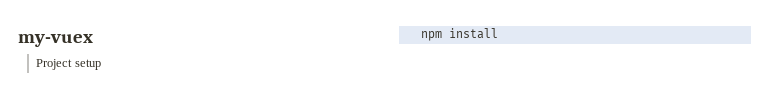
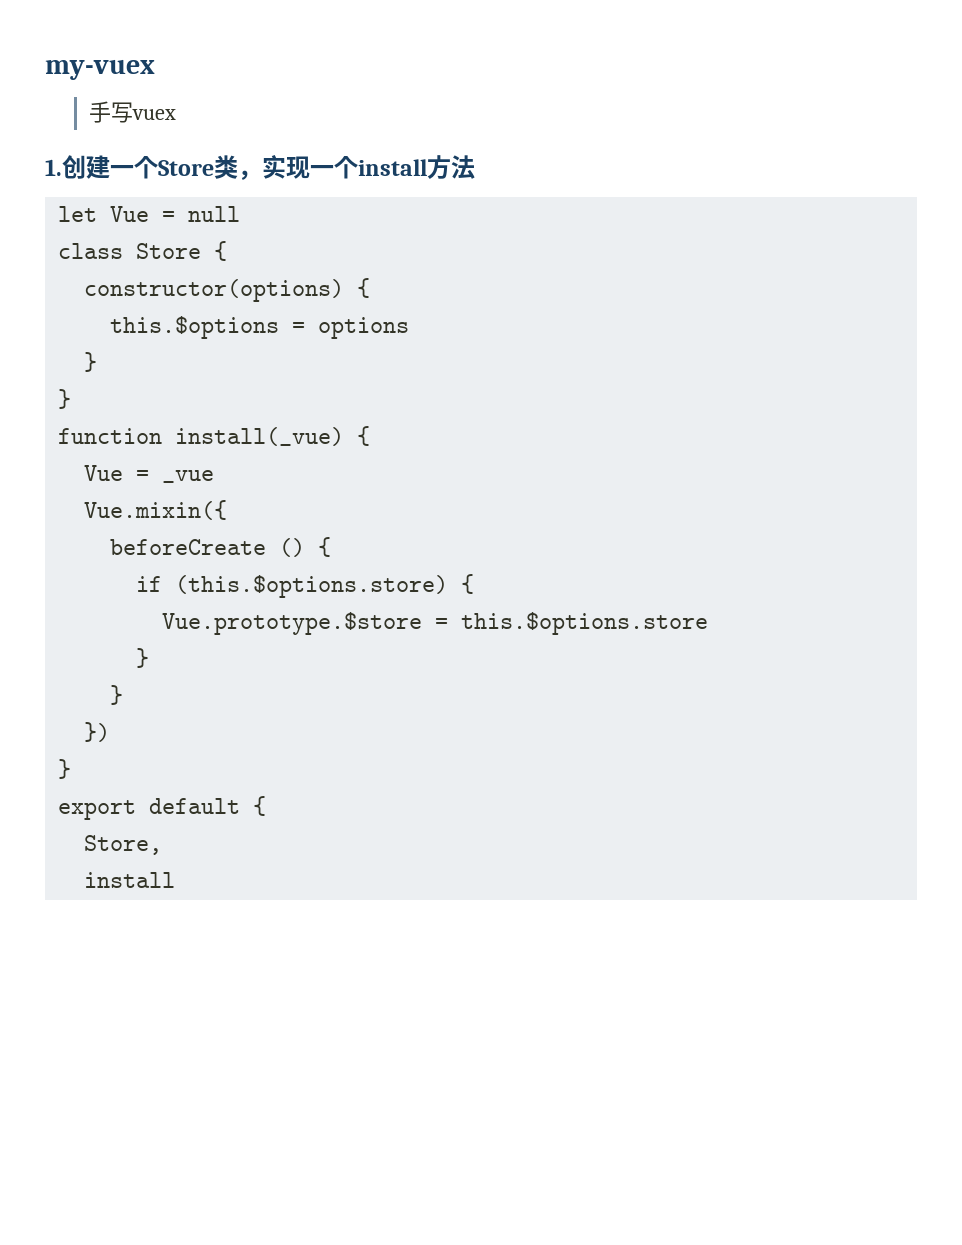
[36,59,101,70] [420,31,442,41] Project setup // npm -> [88,101,176,123] [45,155,475,180] [58,206,241,222] [58,241,228,261] [84,278,371,302] [110,316,410,339] [84,352,98,372] [58,389,72,409] [58,426,371,446] [84,465,215,483] [84,500,228,520] [110,537,332,557] [136,574,475,598] [162,612,709,635] [136,648,150,668] [110,685,124,705] [84,722,111,742] [58,759,72,779] [58,796,267,820] [84,835,163,855] 手写vuex // 1.创建一个Store类，实现一个install方法 // let Vue = null // class Store { // constructor(options) { // this.$options = options // } // } // function install(_vue) { // Vue = _vue // Vue.mixin({ // beforeCreate () { // if (this.$options.store) { // Vue.prototype.$store = this.$options.store // } // } // }) // } // export default { // Store, //

